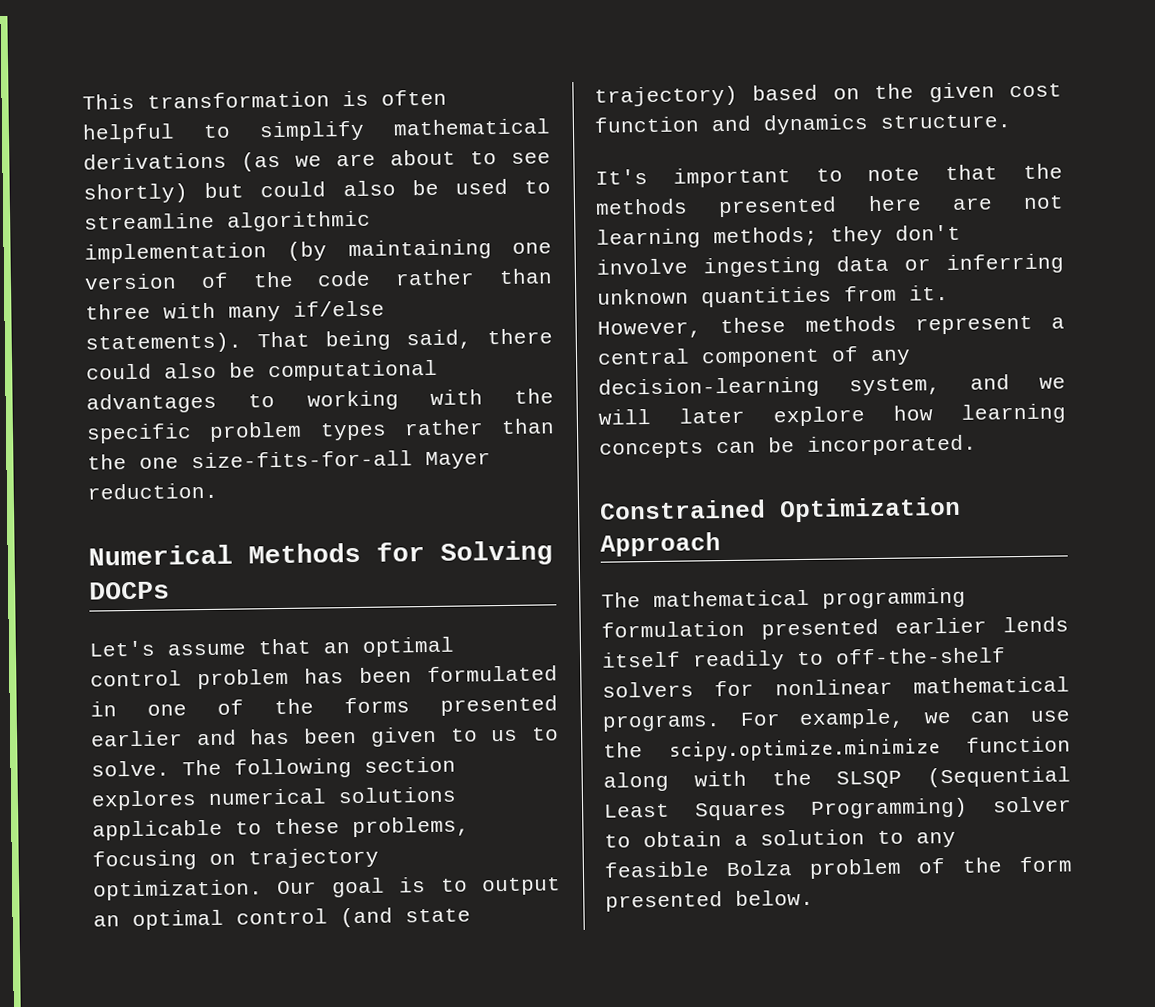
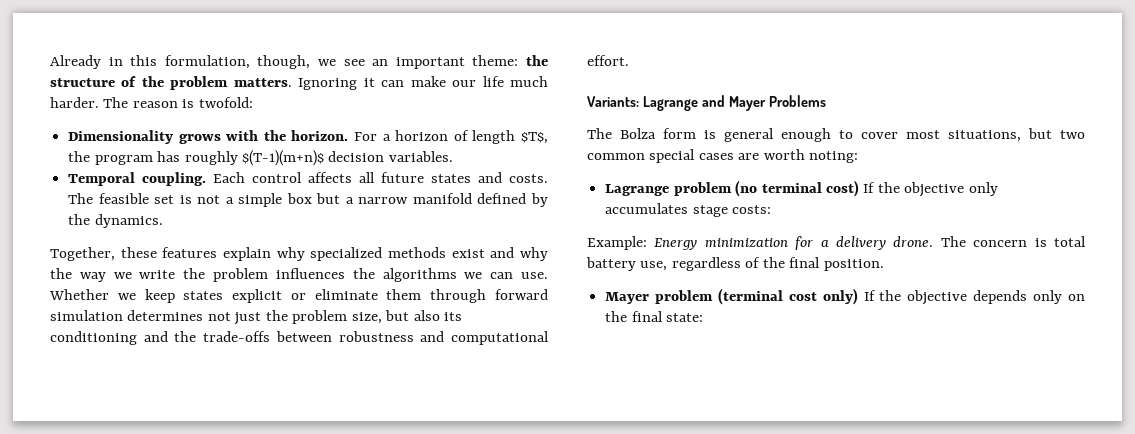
[82,89,447,110] [82,118,551,144] [83,149,551,172] [83,178,551,204] [84,210,371,232] [84,239,552,264] [84,268,553,290] [85,300,385,322] [85,328,553,354] [86,359,438,382] [86,388,554,414] [86,418,555,444] [87,450,491,470] [87,482,218,500] [88,540,553,566] [89,581,170,600] [89,636,455,657] [90,665,558,690] [90,695,558,717] [91,726,559,747] [91,756,456,779] [91,786,456,811] [92,816,470,841] [92,847,379,871] [93,877,561,901] [93,907,471,931] [594,82,1062,107] [594,114,1011,135] [595,163,1063,188] [595,195,1064,218] [596,224,961,249] [596,253,1064,278] [597,284,949,308] [597,315,1065,339] [597,346,911,368] [598,374,1066,399] [598,403,1066,427] [599,434,977,459] [599,496,961,523] [600,532,721,557] [601,587,966,609] [601,616,1069,640] [602,647,1006,671] [602,676,1070,698] [602,708,1070,732] [603,736,1071,762] [603,766,1071,792] [604,796,1072,821] [604,829,956,848] [604,856,1072,879] [605,889,814,912] This transformation is often helpful to simplify mathematical derivations (as we are about to see shortly) but could also be used to streamline algorithmic implementation (by maintaining one version of the code rather than three with many if/else statements). That being said, there could also be computational advantages to working with the specific problem types rather than the one size-fits-for-all Mayer reduction. // Numerical Methods for Solving DOCPs // Let's assume that an optimal control problem has been formulated in one of the forms presented earlier and has been given to us to solve. The following section explores numerical solutions applicable to these problems, focusing on trajectory optimization. Our goal is to output an optimal control (and state trajectory) based on the given cost function and dynamics structure. // It's important to note that the methods presented here are not learning methods; they don't involve ingesting data or inferring unknown quantities from it. However, these methods represent a central component of any decision-learning system, and we will later explore how learning concepts can be incorporated. // Constrained Optimization Approach // The mathematical programming formulation presented earlier lends itself readily to off-the-shelf solvers for nonlinear mathematical programs. For example, we can use the scipy.optimize.minimize function along with the SLSQP (Sequential Least Squares Programming) solver to obtain a solution to any feasible Bolza problem of the form presented below. -> [50,55,549,69] [50,76,548,90] [50,97,253,108] [68,130,548,144] [68,150,453,166] [68,172,549,186] [68,193,549,207] [68,214,163,228] [50,247,548,261] [50,268,548,282] [49,289,548,303] [50,310,463,325] [50,331,549,345] [587,55,629,66] [587,95,826,111] [587,128,1085,142] [587,149,859,163] [605,180,998,197] [605,203,772,217] [587,236,1086,250] [586,257,884,271] [605,288,1085,305] [605,311,704,322] Already in this formulation, though, we see an important theme: the structure of the problem matters. Ignoring it can make our life much harder. The reason is twofold: // Dimensionality grows with the horizon. For a horizon of length $T$, the program has roughly $(T-1)(m+n)$ decision variables. // Temporal coupling. Each control affects all future states and costs. The feasible set is not a simple box but a narrow manifold defined by the dynamics. // Together, these features explain why specialized methods exist and why the way we write the problem influences the algorithms we can use. Whether we keep states explicit or eliminate them through forward simulation determines not just the problem size, but also its conditioning and the trade-offs between robustness and computational effort. // Variants: Lagrange and Mayer Problems // The Bolza form is general enough to cover most situations, but two common special cases are worth noting: // Lagrange problem (no terminal cost) If the objective only accumulates stage costs: // Example: Energy minimization for a delivery drone. The concern is total battery use, regardless of the final position. // Mayer problem (terminal cost only) If the objective depends only on the final state:

